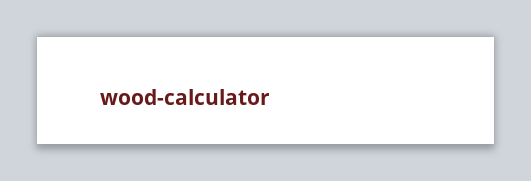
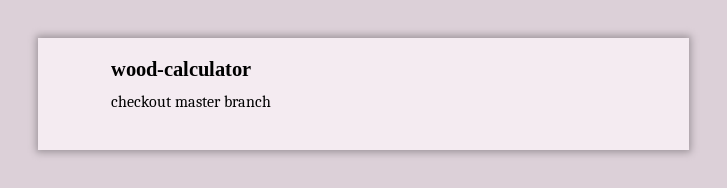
(270, 97) none -> [111,95,272,107] // checkout master branch

